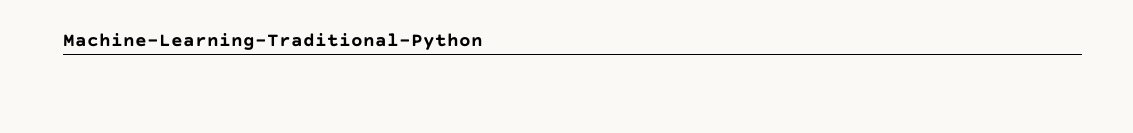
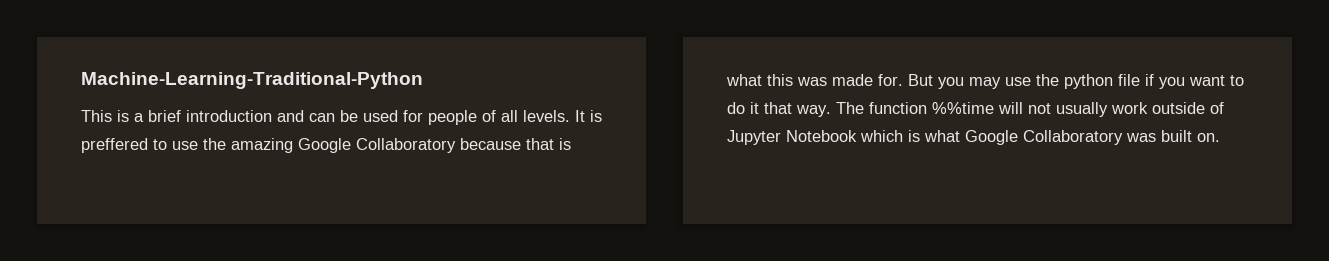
(483, 41) none -> [81,110,602,125] [81,138,571,153] [726,74,1244,89] [727,102,1224,117] [727,130,1220,145] // This is a brief introduction and can be used for people of all levels. It is preffered to use the amazing Google Collaboratory because that is what this was made for. But you may use the python file if you want to do it that way. The function %%time will not usually work outside of Jupyter Notebook which is what Google Collaboratory was built on.

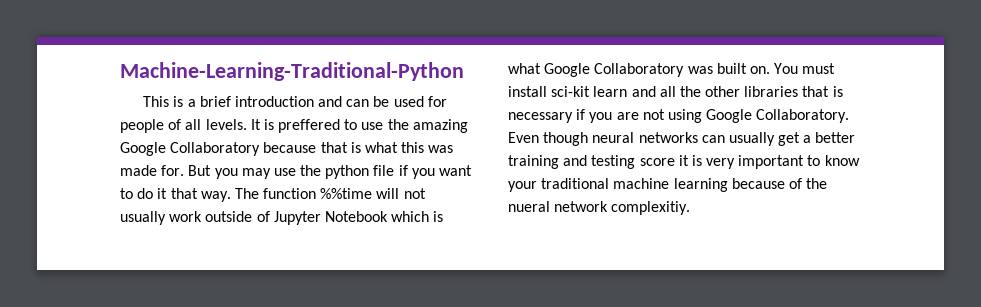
(1220, 137) none -> [774,63,836,74] [508,86,843,97] [508,109,850,123] [508,132,856,146] [508,155,860,169] [508,178,828,192] [508,201,691,215] You must install sci-kit learn and all the other libraries that is necessary if you are not using Google Collaboratory. Even though neural networks can usually get a better training and testing score it is very important to know your traditional machine learning because of the nueral network complexitiy.

